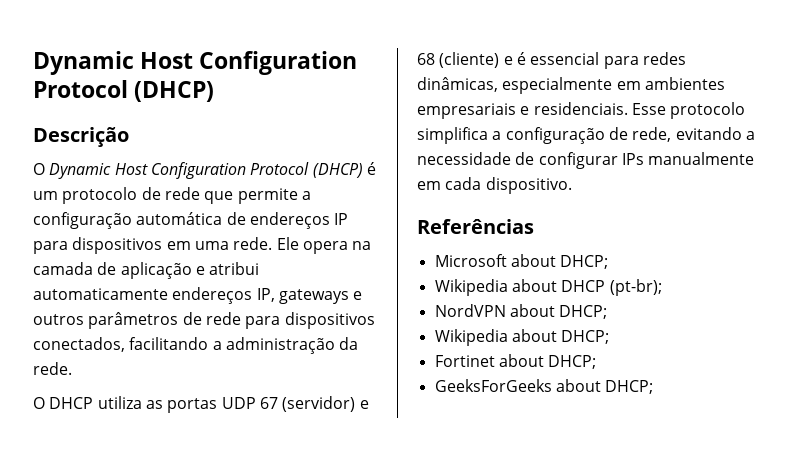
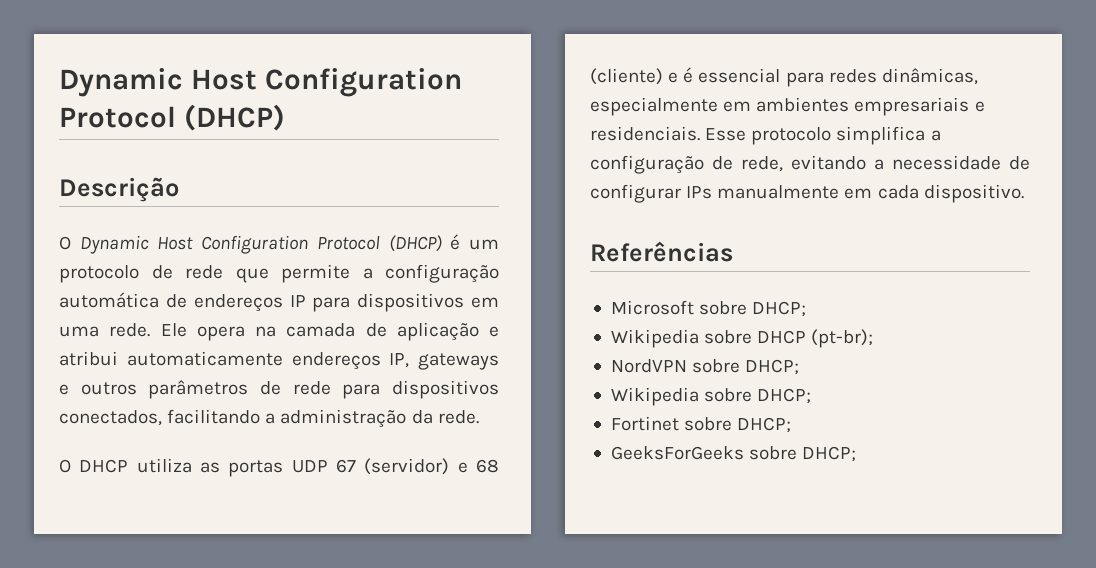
[510,254,609,269] [434,279,557,296] about DHCP; // Wikipedia about -> [699,301,807,317] [610,329,753,348] sobre DHCP; // Wikipedia sobre
[509,304,608,319] [434,329,557,346] about DHCP; // Wikipedia about -> [692,359,800,375] [610,387,753,406] sobre DHCP; // Wikipedia sobre
[498,354,544,367] about -> [684,417,733,431] sobre
[555,379,601,392] about -> [749,446,798,460] sobre

